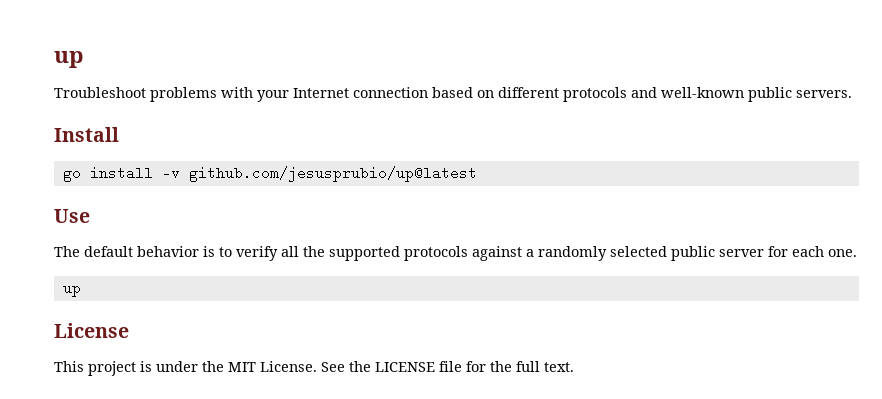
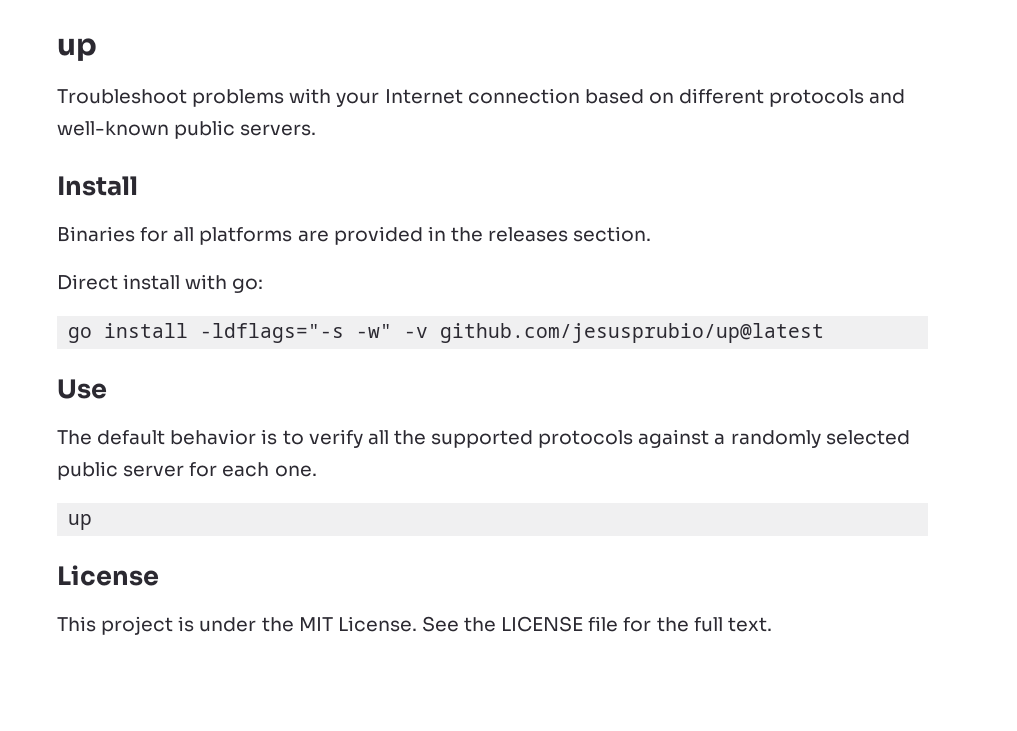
(119, 134) none -> [57,226,652,245] [57,274,264,293] // Binaries for all platforms are provided in the releases section. // Direct install with go:
(153, 173) none -> [200,323,393,343] -ldflags="-s -w"

